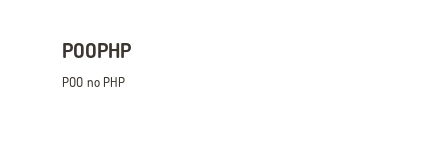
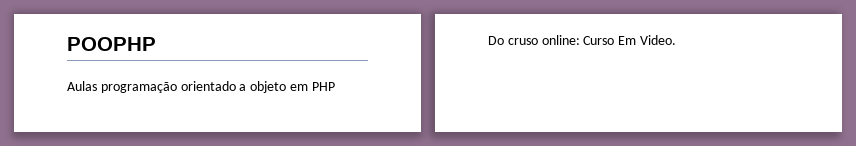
[62,77,126,87] POO no PHP -> [67,81,335,93] [488,35,676,45] Aulas programação orientado a objeto em PHP // Do cruso online: Curso Em Video.

